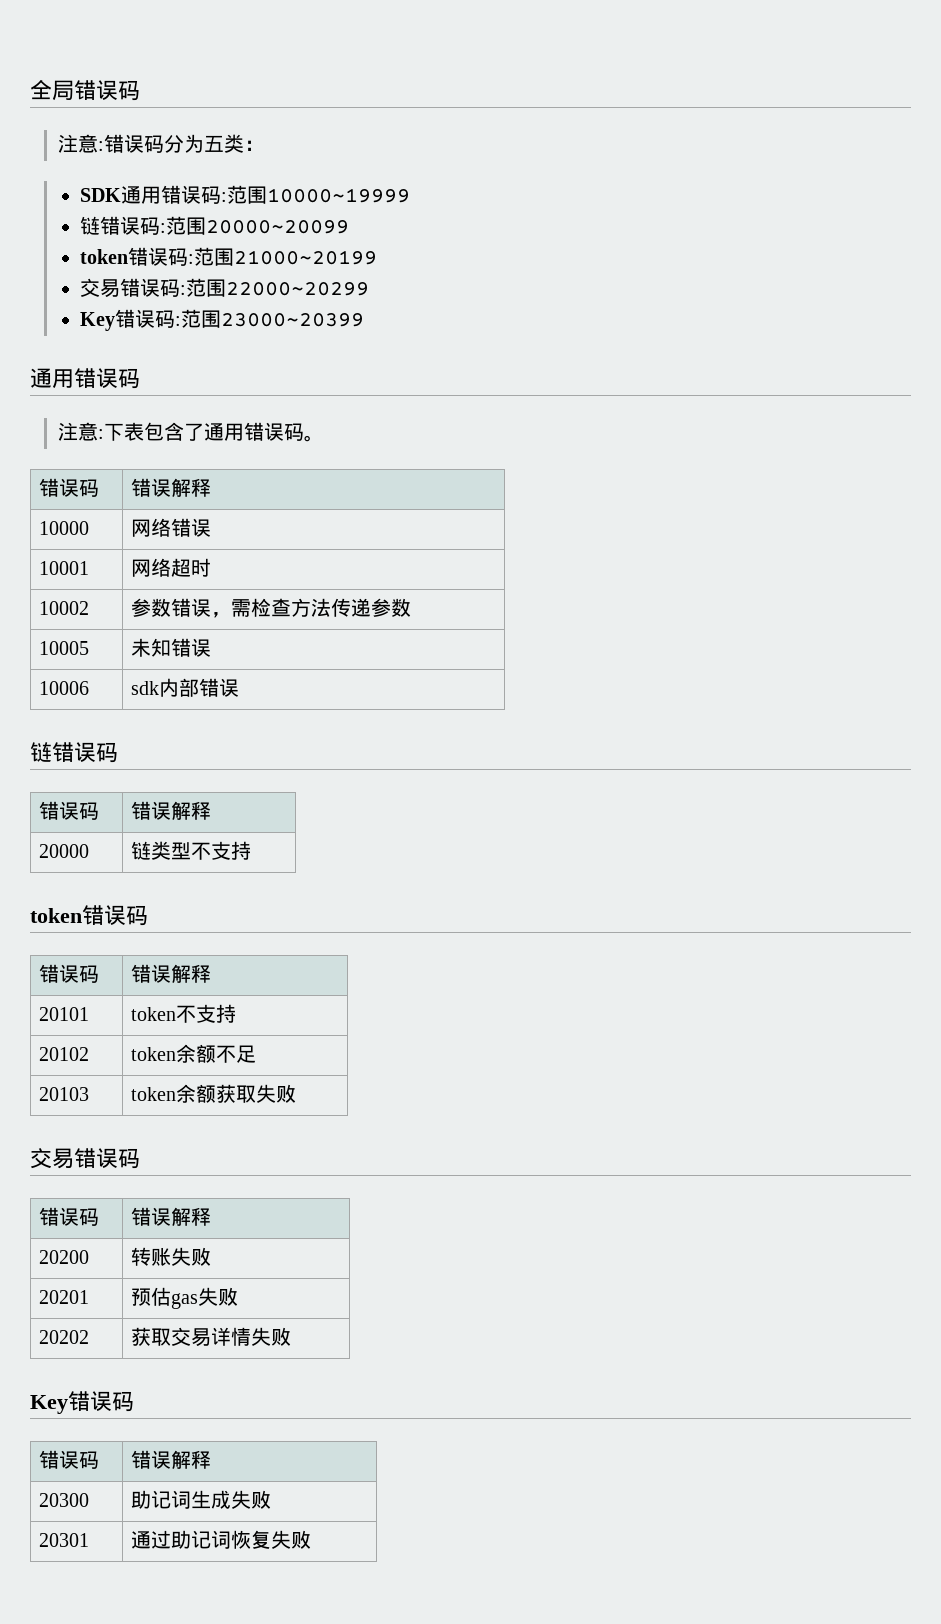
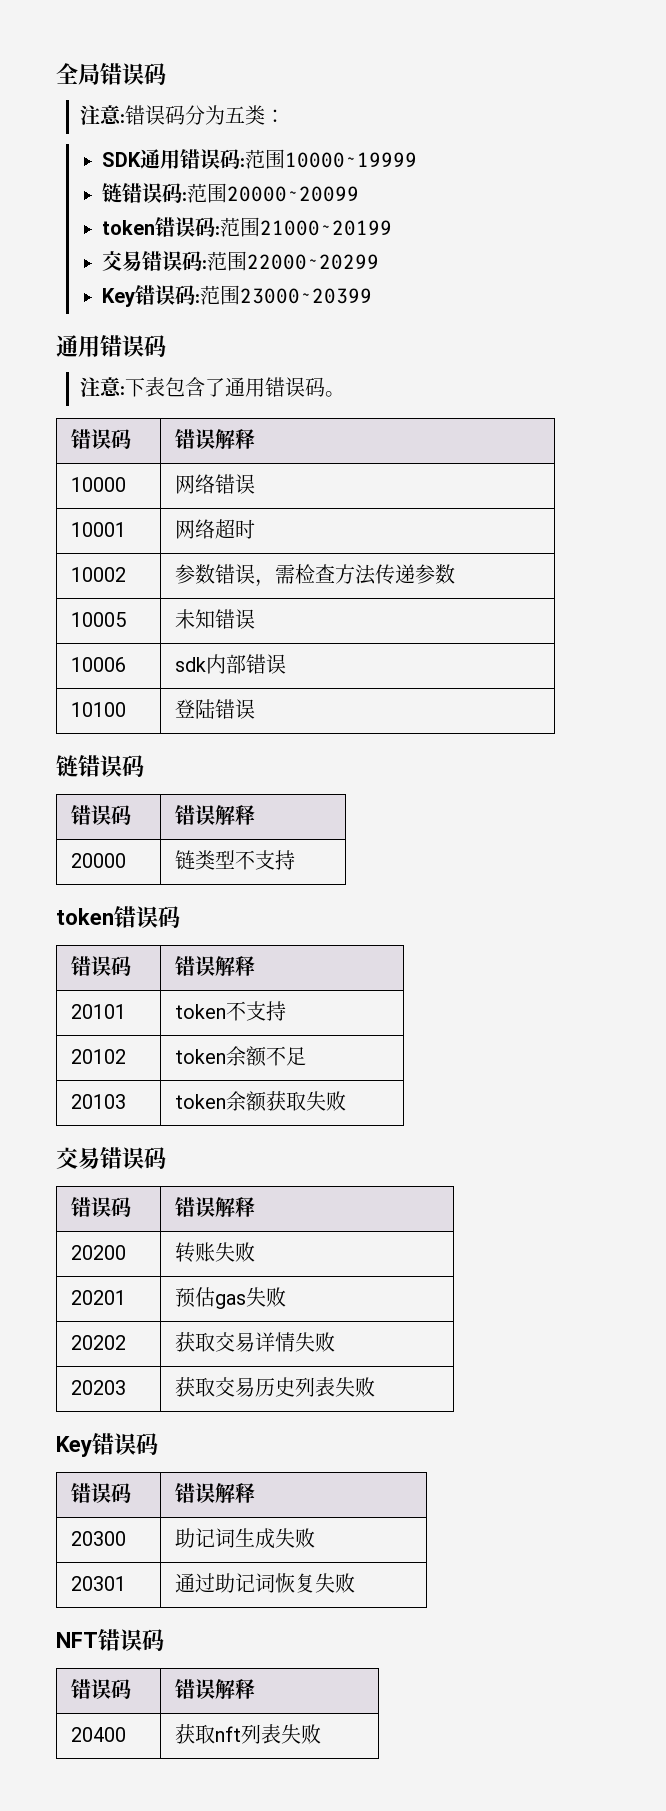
(239, 687) none -> [70,702,126,717] [174,699,255,719] // 10100 | 登陆错误
(291, 1336) none -> [70,1380,126,1395] [174,1377,375,1397] // 20203 | 获取交易历史列表失败
(311, 1539) none -> [56,1629,164,1651] [70,1679,131,1699] [174,1679,255,1699] [70,1727,126,1742] [174,1724,321,1744] // NFT错误码 // 错误码 | 错误解释 // 20400 | 获取nft列表失败

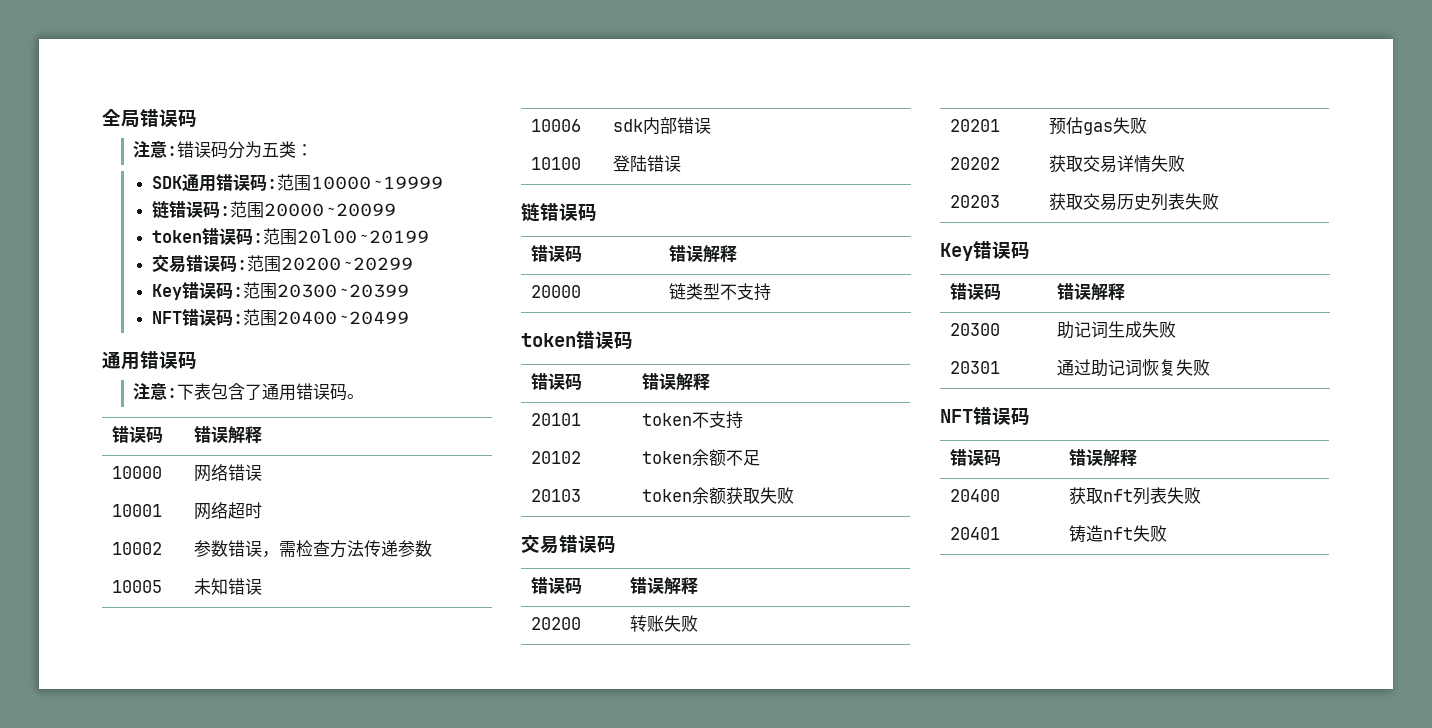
[259,220,392,236] 21000~20199 -> [297,229,430,244] 20l00~20199
[246,254,379,270] 22000~20299 -> [281,257,414,271] 20200~20299
[239,288,372,304] 23000~20399 -> [277,284,410,298] [152,309,410,326] 20300~20399 // NFT错误码:范围20400~20499
(321, 1734) none -> [950,527,1001,540] [1069,525,1168,542] // 20401 | 铸造nft失败

